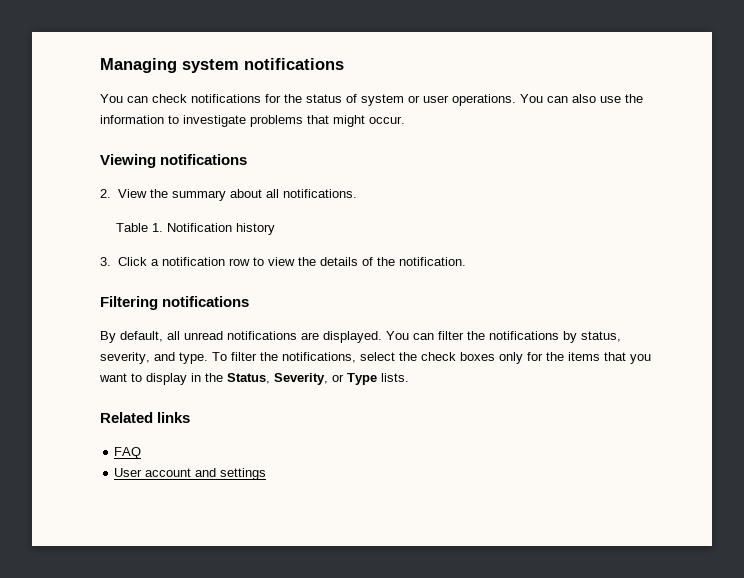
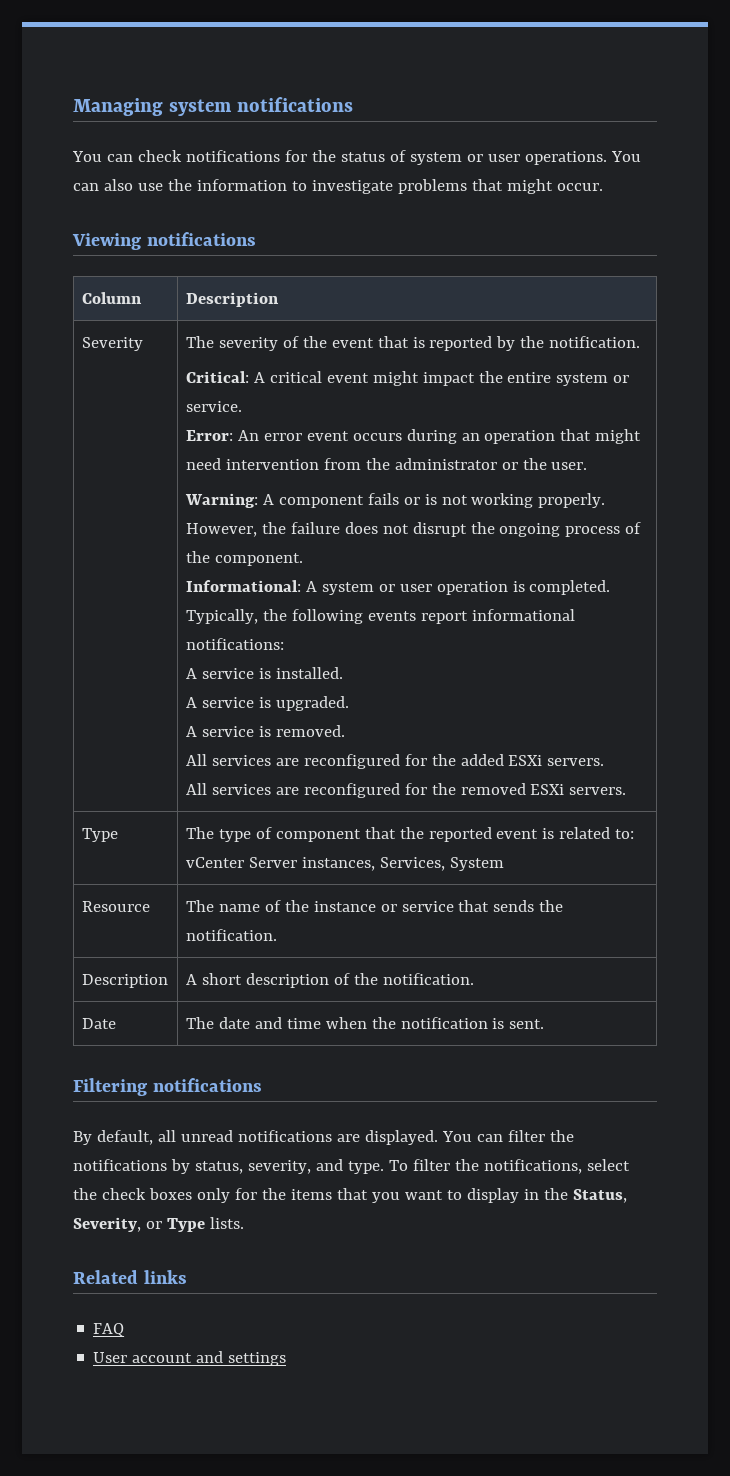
[100,189,357,201] [115,223,275,235] [100,257,466,266] // 2. View the summary about all notifications. // Table 1. Notification history // 3. Click a notification row to view the details of the notification. -> [81,292,142,304] [185,292,279,307] [81,337,143,351] [185,336,641,351] [185,371,630,386] [185,401,242,412] [185,429,642,444] [185,458,588,470] [184,493,606,508] [185,522,642,537] [185,551,303,566] [185,580,611,595] [185,609,575,624] [185,638,284,650] [185,667,343,679] [185,696,349,711] [185,725,345,737] [185,754,605,769] [185,783,627,798] [81,828,118,842] [185,827,635,842] [185,857,504,871] [81,901,150,912] [185,900,564,912] [185,929,277,941] [81,974,168,988] [185,973,474,988] [81,1018,116,1029] [185,1017,545,1029] // Column | Description // Severity | The severity of the event that is reported by the notification. // Critical: A critical event might impact the entire system or service. // Error: An error event occurs during an operation that might need intervention from the administrator or the user. // Warning: A component fails or is not working properly. However, the failure does not disrupt the ongoing process of the component. // Informational: A system or user operation is completed. Typically, the following events report informational notifications: // A service is installed. // A service is upgraded. // A service is removed. // All services are reconfigured for the added ESXi servers. // All services are reconfigured for the removed ESXi servers. // Type | The type of component that the reported event is related to: vCenter Server instances, Services, System // Resource | The name of the instance or service that sends the notification. // Description | A short description of the notification. // Date | The date and time when the notification is sent.

